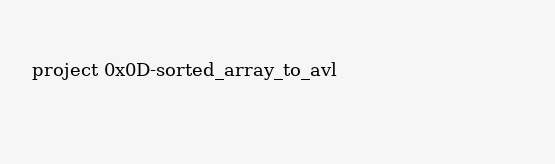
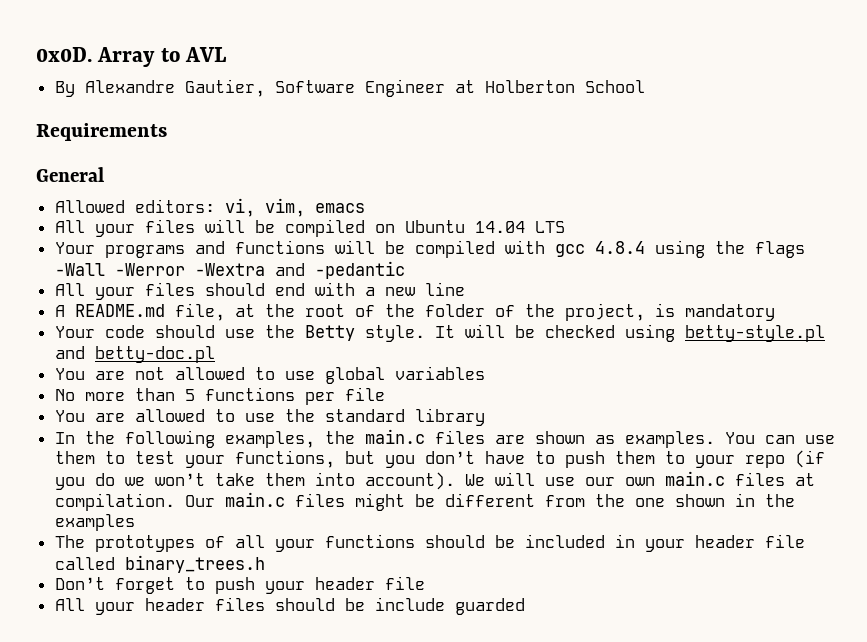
[32,62,337,80] project 0x0D-sorted_array_to_avl -> [36,47,227,67] [54,79,645,97] [36,123,167,141] [36,167,104,182] [54,198,365,217] [54,219,565,237] [54,240,805,258] [54,261,405,279] [54,282,465,300] [54,303,775,321] [54,324,825,342] [54,346,215,363] [54,366,485,384] [54,387,385,405] [54,408,485,426] [54,429,835,448] [54,450,825,468] [54,471,815,490] [54,492,795,511] [54,514,135,531] [54,534,805,552] [54,555,265,573] [54,576,425,594] [54,597,525,615] 0x0D. Array to AVL // By Alexandre Gautier, Software Engineer at Holberton School // Requirements // General // Allowed editors: vi, vim, emacs // All your files will be compiled on Ubuntu 14.04 LTS // Your programs and functions will be compiled with gcc 4.8.4 using the flags -Wall -Werror -Wextra and -pedantic // All your files should end with a new line // A README.md file, at the root of the folder of the project, is mandatory // Your code should use the Betty style. It will be checked using betty-style.pl and betty-doc.pl // You are not allowed to use global variables // No more than 5 functions per file // You are allowed to use the standard library // In the following examples, the main.c files are shown as examples. You can use them to test your functions, but you don’t have to push them to your repo (if you do we won’t take them into account). We will use our own main.c files at compilation. Our main.c files might be different from the one shown in the examples // The prototypes of all your functions should be included in your header file called binary_trees.h // Don’t forget to push your header file // All your header files should be include guarded

